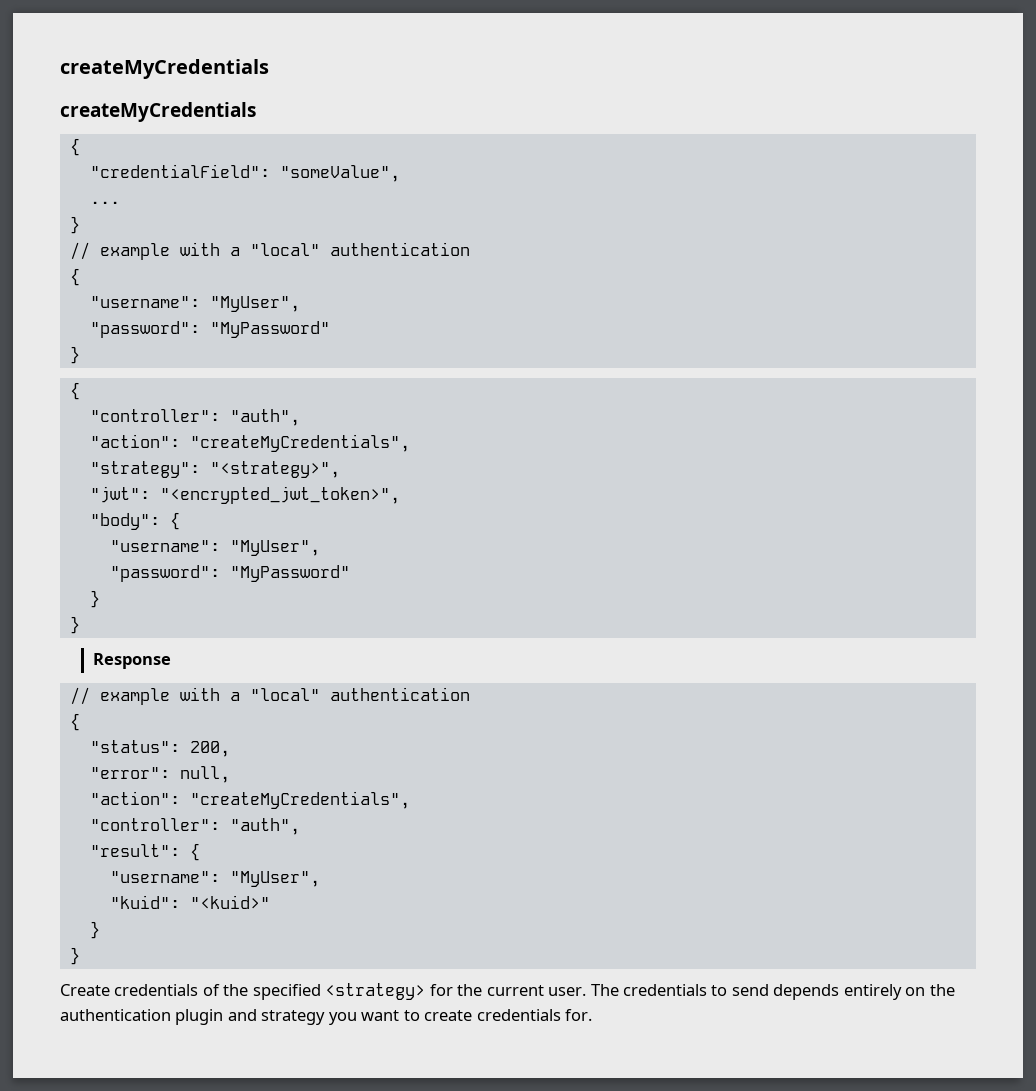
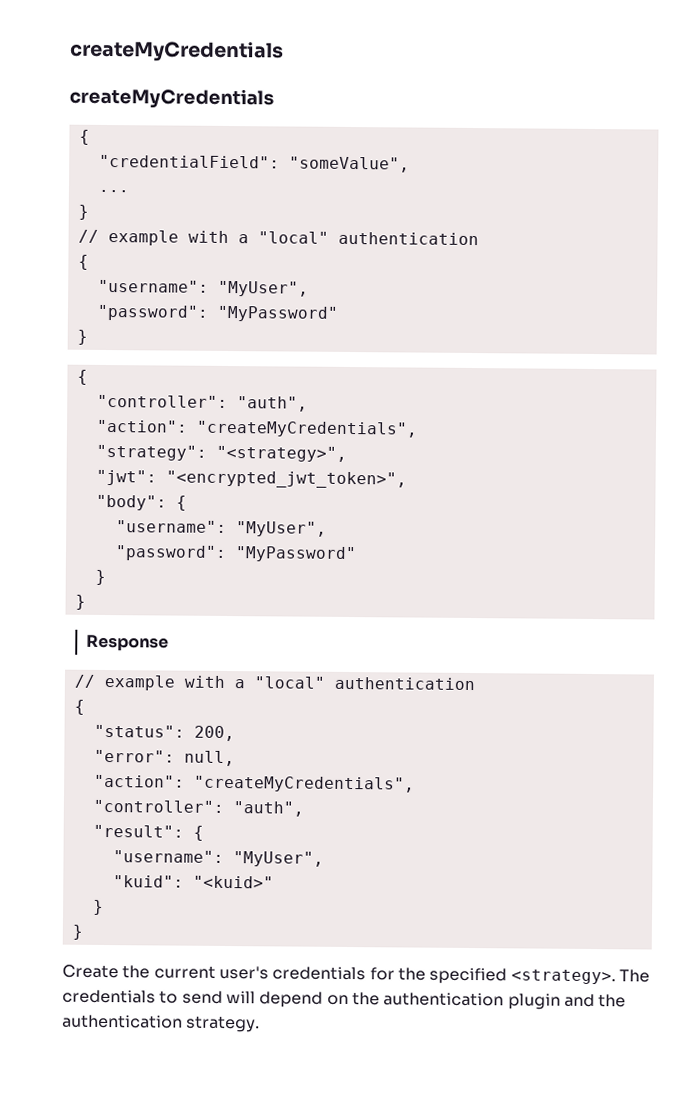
[114,983,587,1000] credentials of the specified <strategy> for the current user. -> [122,965,616,985] the current user's credentials for the specified <strategy>.
[773,984,902,1000] depends entirely -> [225,991,324,1008] will depend
[261,1009,593,1025] strategy you want to create credentials for. -> [598,994,627,1008] [62,1014,261,1033] the authentication strategy.

